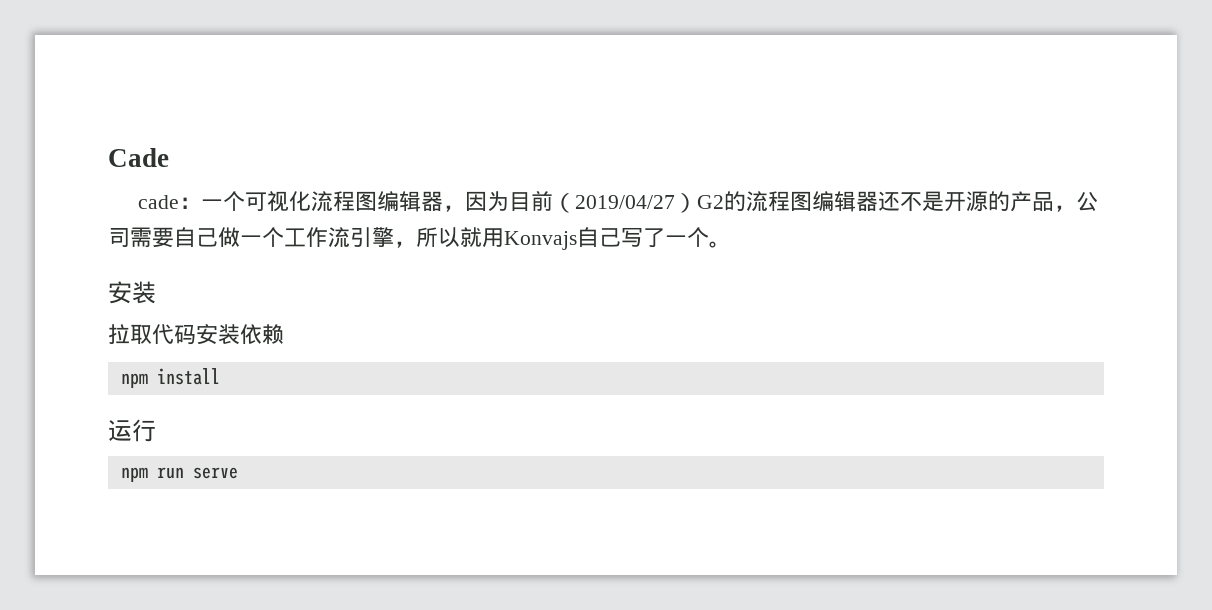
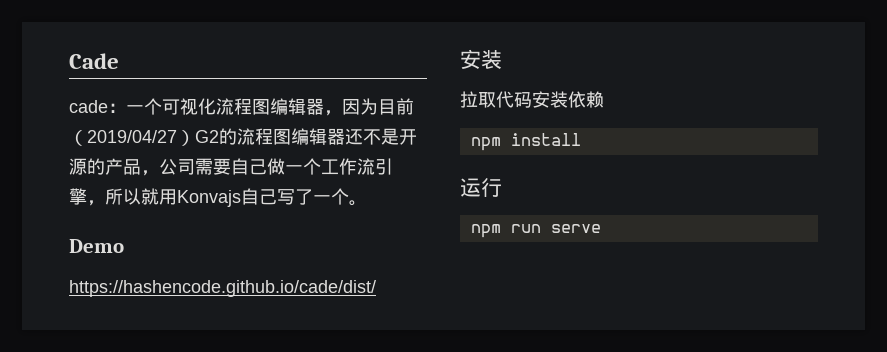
(731, 244) none -> [69,239,124,253] [69,280,376,297] // Demo // https://hashencode.github.io/cade/dist/

